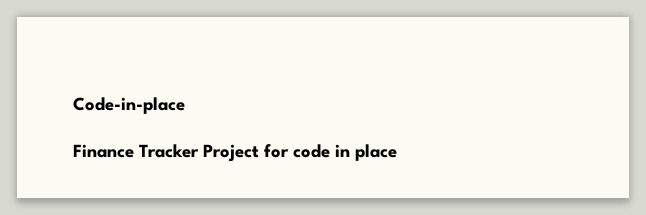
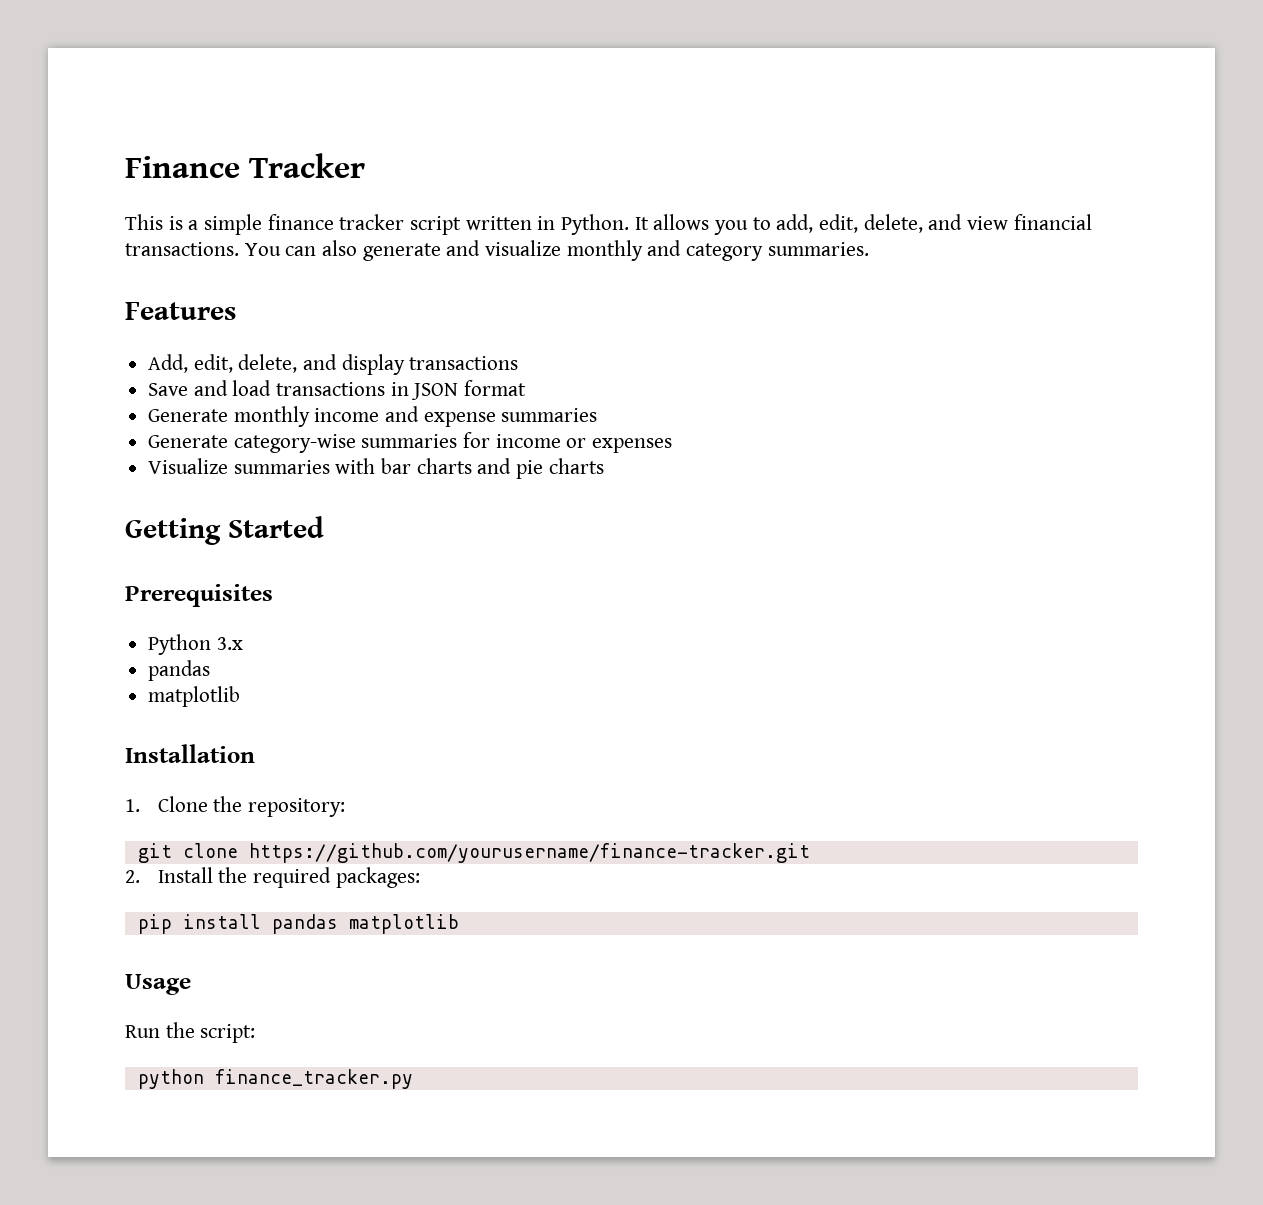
[73,97,185,114] Code-in-place // -> (125, 167) none
[203,144,397,162] Project for code in place -> [125,214,1092,235] [125,240,869,261] [125,302,236,320] [148,354,519,375] [148,380,527,400] [148,406,598,427] [148,432,673,453] [148,458,604,479] [125,516,324,545] [125,584,273,607] [148,634,243,655] [148,660,211,681] [148,686,241,707] [125,744,255,763] [125,796,345,817] [137,843,810,863] [125,867,420,888] [137,914,459,934] [125,974,191,995] [125,1022,256,1043] [137,1069,413,1089] // This is a simple finance tracker script written in Python. It allows you to add, edit, delete, and view financial transactions. You can also generate and visualize monthly and category summaries. // Features // Add, edit, delete, and display transactions // Save and load transactions in JSON format // Generate monthly income and expense summaries // Generate category-wise summaries for income or expenses // Visualize summaries with bar charts and pie charts // Getting Started // Prerequisites // Python 3.x // pandas // matplotlib // Installation // 1. Clone the repository: // git clone https://github.com/yourusername/finance-tracker.git // 2. Install the required packages: // pip install pandas matplotlib // Usage // Run the script: // python finance_tracker.py

